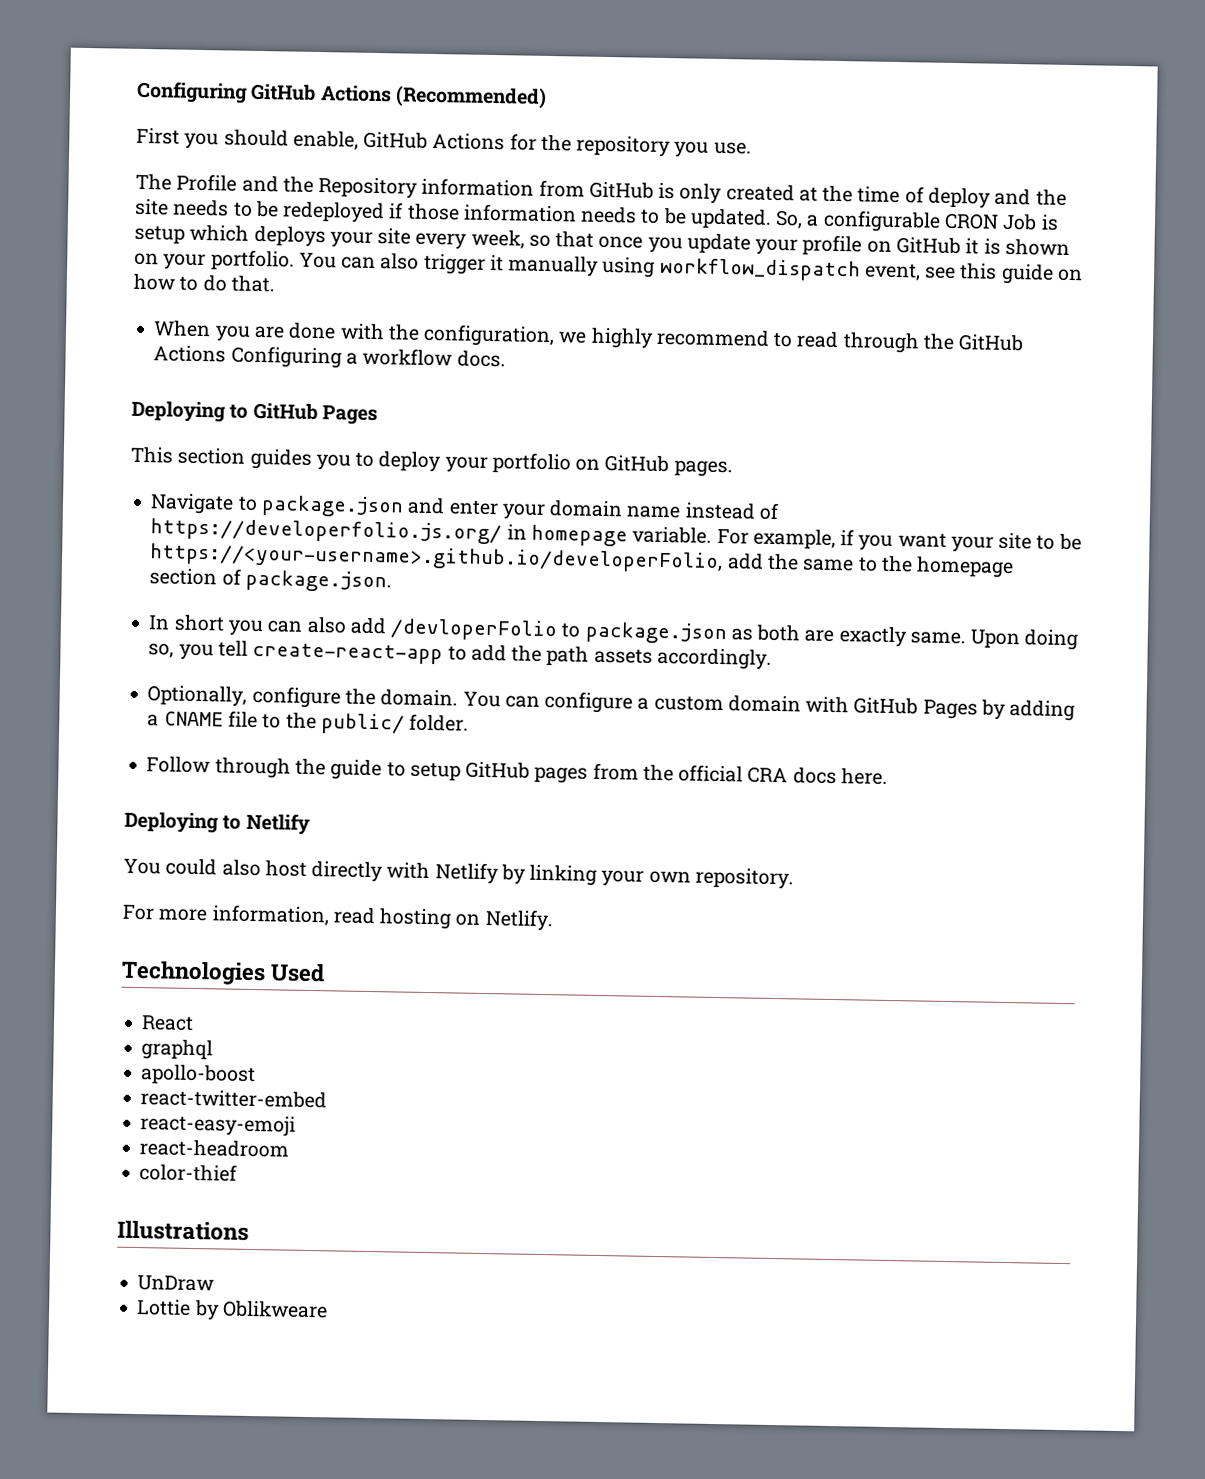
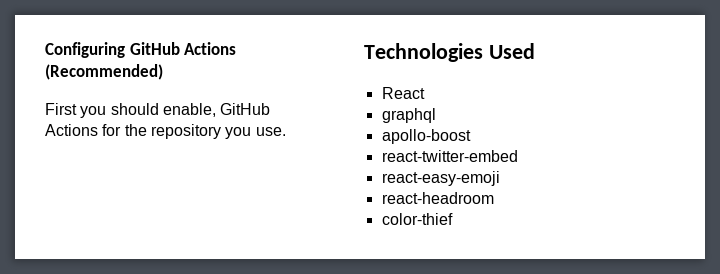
[135,173,1067,209] [134,198,1059,233] [134,224,1070,256] [134,249,1083,285] [133,273,275,293] [153,320,1025,354] [153,345,506,369] [131,400,378,426] [130,446,733,478] [150,493,779,520] [150,518,1082,553] [149,543,1015,579] [149,568,392,593] [148,614,1079,651] [148,640,772,670] [147,685,1076,722] [147,710,470,735] [146,756,888,785] [124,811,311,835] [123,858,794,890] [122,904,554,932] // The Profile and the Repository information from GitHub is only created at the time of deploy and the site needs to be redeployed if those information needs to be updated. So, a configurable CRON Job is setup which deploys your site every week, so that once you update your profile on GitHub it is shown on your portfolio. You can also trigger it manually using workflow_dispatch event, see this guide on how to do that. // When you are done with the configuration, we highly recommend to read through the GitHub Actions Configuring a workflow docs. // Deploying to GitHub Pages // This section guides you to deploy your portfolio on GitHub pages. // Navigate to package.json and enter your domain name instead of https://developerfolio.js.org/ in homepage variable. For example, if you want your site to be https://<your-username>.github.io/developerFolio, add the same to the homepage section of package.json. // In short you can also add /devloperFolio to package.json as both are exactly same. Upon doing so, you tell create-react-app to add the path assets accordingly. // Optionally, configure the domain. You can configure a custom domain with GitHub Pages by adding a CNAME file to the public/ folder. // Follow through the guide to setup GitHub pages from the official CRA docs here. // Deploying to Netlify // You could also host directly with Netlify by linking your own repository. // For more information, read hosting on Netlify. -> (286, 131) none
[117,1219,249,1241] [137,1275,215,1292] [136,1299,328,1321] // Illustrations // UnDraw // Lottie by Oblikweare -> (453, 219) none

